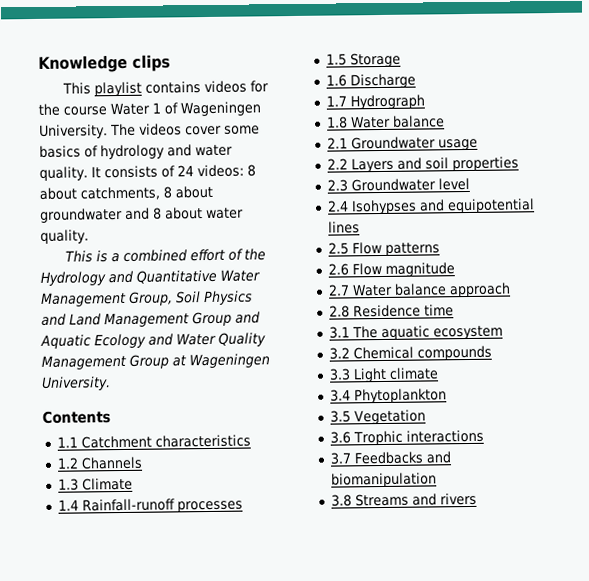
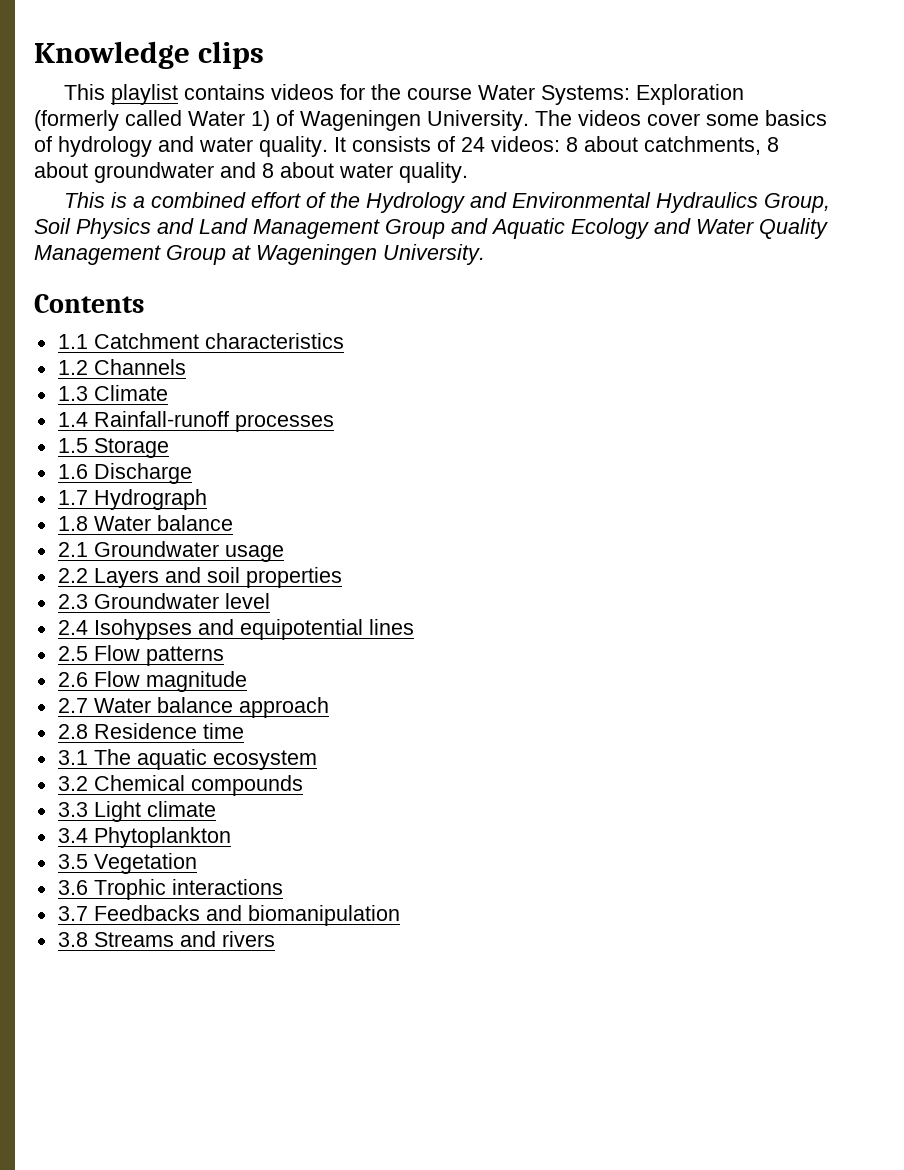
[152,102,161,114] 1 -> [541,84,745,105] [34,110,270,131] Systems: Exploration (formerly called Water 1)
[136,269,260,284] [41,291,127,307] Quantitative Water Management -> [512,192,759,213] Environmental Hydraulics

